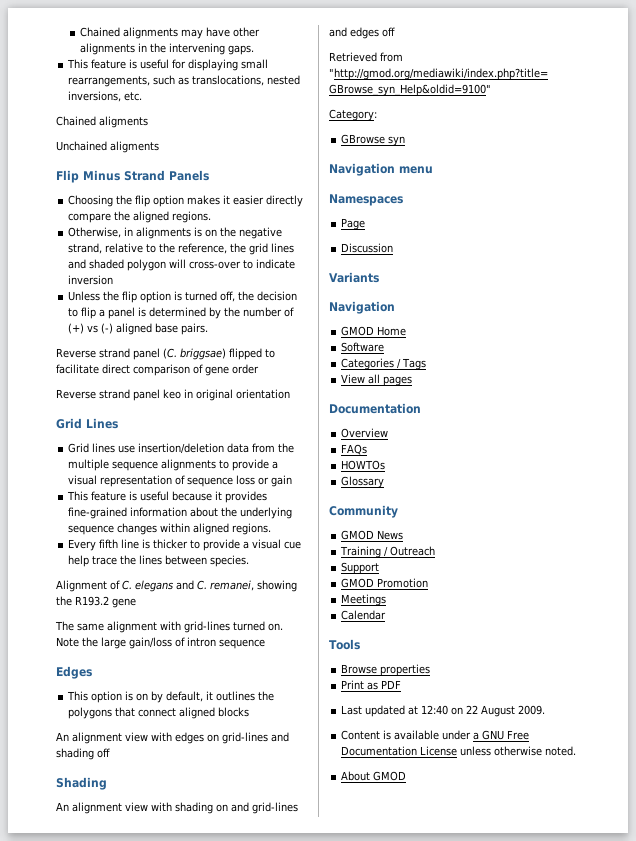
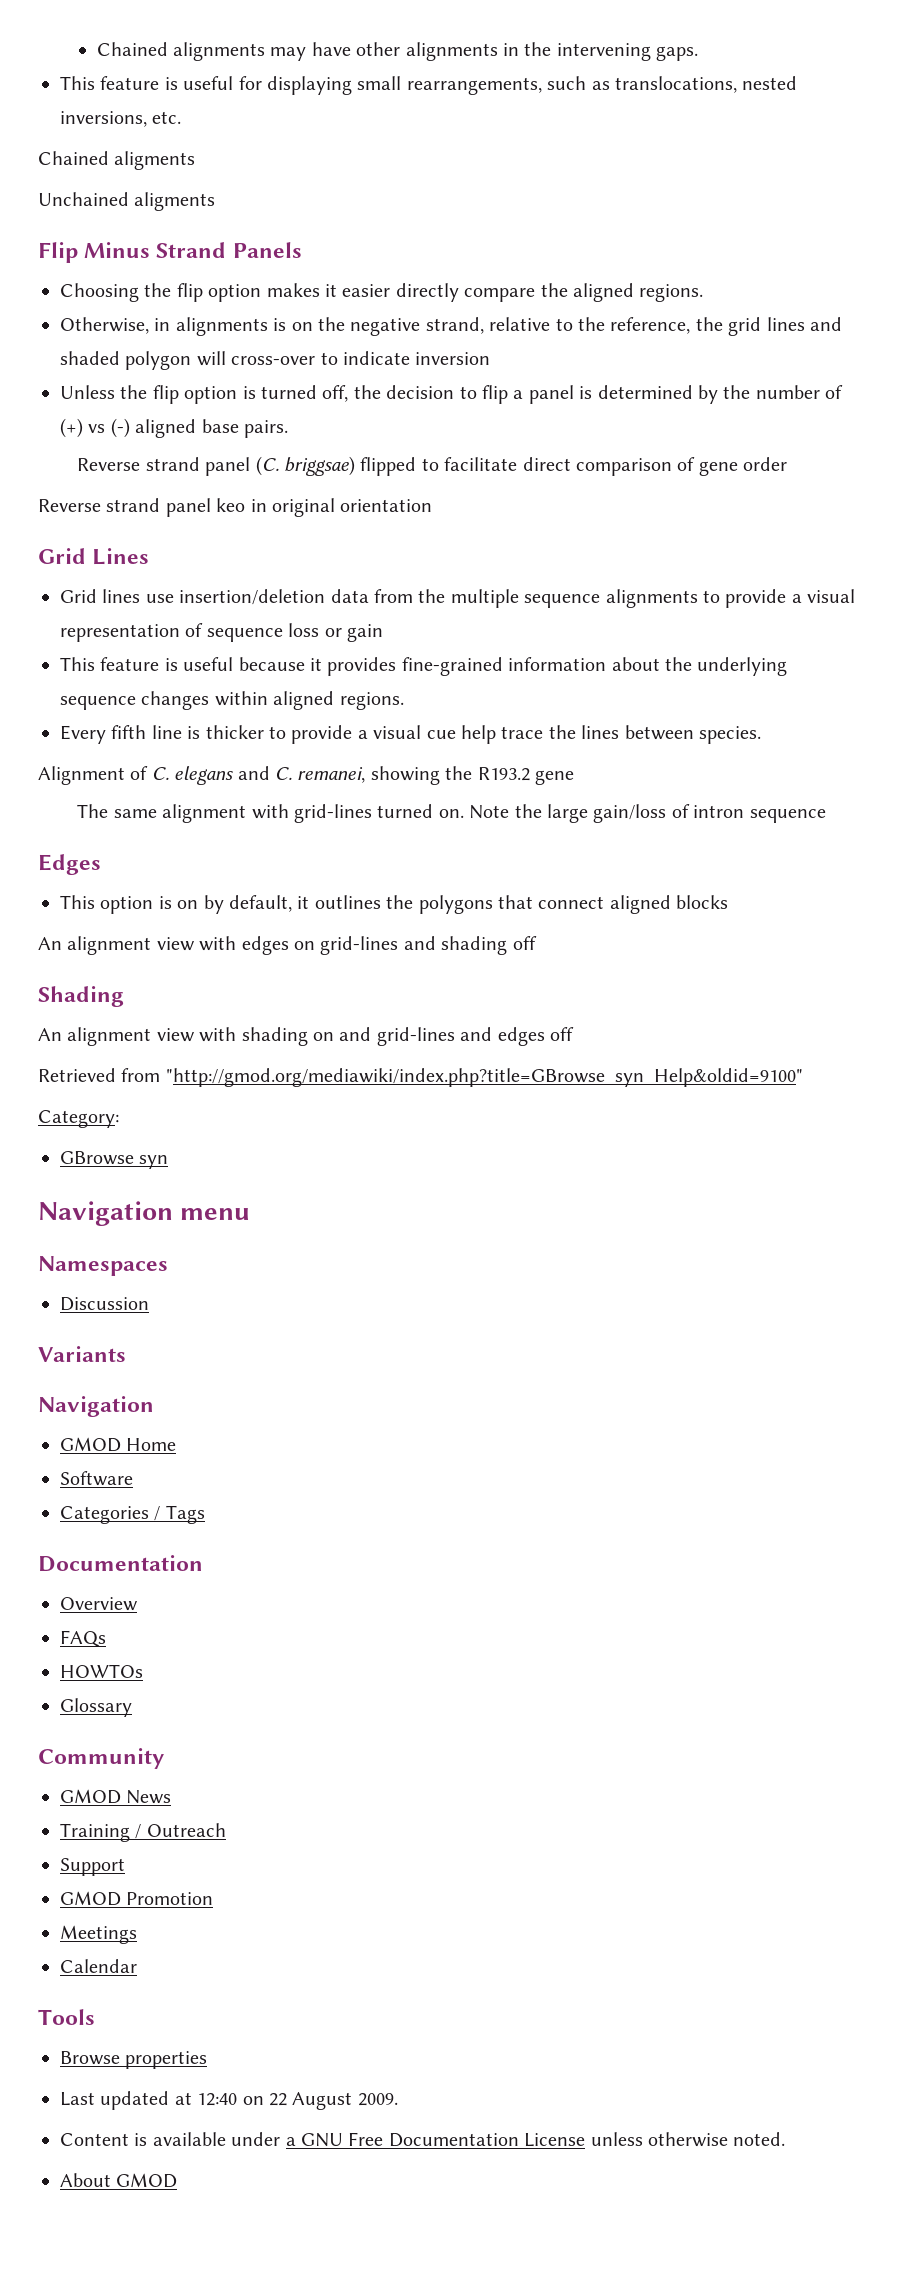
[341,218,366,230] // Page -> (168, 1266) none
[341,374,413,386] // View all pages -> (205, 1514) none
[341,680,402,690] // Print as PDF -> (208, 2060) none

